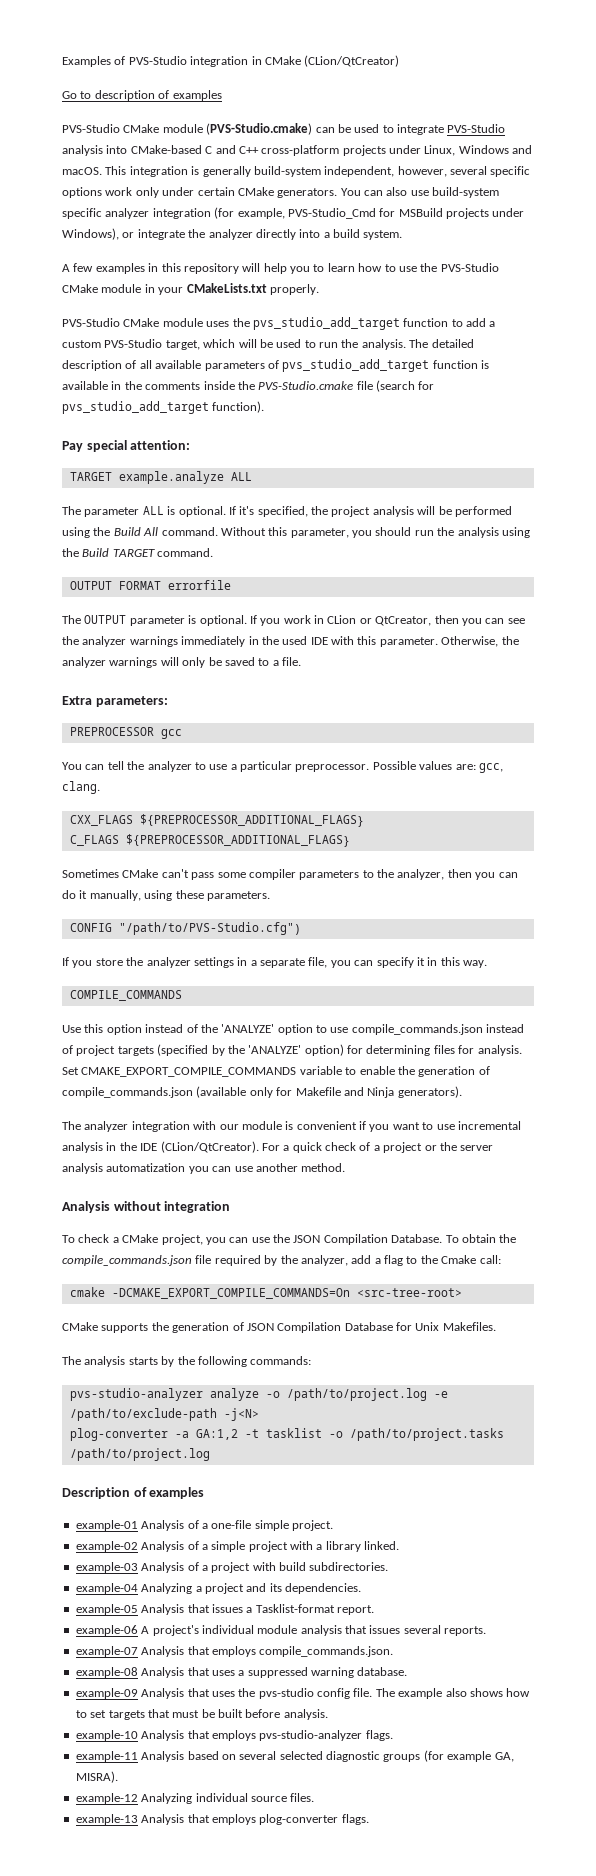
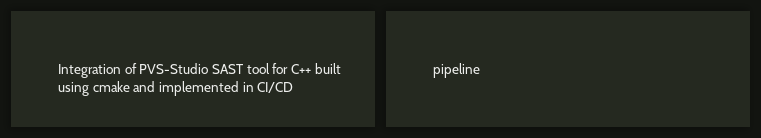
[62,56,111,67] Examples -> [58,64,121,78] Integration
[190,55,400,67] [62,90,222,101] [62,123,506,135] [62,145,533,156] [62,166,531,177] [62,187,500,198] [62,207,525,219] [62,228,403,240] [62,263,499,274] [62,283,319,295] [62,317,496,330] [62,339,474,350] [62,359,489,372] [62,380,435,392] [62,401,265,414] [62,440,191,452] [69,471,252,484] [62,506,512,517] [62,527,530,538] [62,548,214,557] [69,580,231,590] [62,615,525,626] [62,636,519,647] [62,657,301,668] [62,696,168,707] [69,727,182,739] [62,761,503,773] [62,781,100,794] [69,814,364,827] [69,834,350,847] [62,869,518,880] [62,890,270,901] [69,922,301,935] [62,957,487,968] [69,990,182,1001] [62,1024,525,1035] [62,1044,522,1056] [62,1066,490,1077] [62,1086,462,1098] [62,1121,521,1132] [62,1141,494,1153] [62,1163,346,1174] [62,1201,231,1213] [62,1234,517,1245] [62,1255,501,1266] [69,1287,462,1299] [62,1322,496,1333] [62,1356,312,1367] [69,1388,448,1401] [69,1408,259,1421] [69,1428,504,1441] [69,1448,210,1461] [62,1487,205,1499] [75,1520,333,1531] [75,1541,400,1552] [75,1562,389,1573] [75,1583,361,1594] [75,1604,374,1615] [75,1625,487,1636] [75,1646,394,1657] [75,1667,408,1678] [75,1688,531,1699] [75,1709,328,1720] [75,1730,393,1741] [75,1750,514,1762] [75,1771,118,1783] [75,1793,315,1804] [75,1814,369,1825] integration in CMake (CLion/QtCreator) // Go to description of examples // PVS-Studio CMake module (PVS-Studio.cmake) can be used to integrate PVS-Studio analysis into CMake-based C and C++ cross-platform projects under Linux, Windows and macOS. This integration is generally build-system independent, however, several specific options work only under certain CMake generators. You can also use build-system specific analyzer integration (for example, PVS-Studio_Cmd for MSBuild projects under Windows), or integrate the analyzer directly into a build system. // A few examples in this repository will help you to learn how to use the PVS-Studio CMake module in your CMakeLists.txt properly. // PVS-Studio CMake module uses the pvs_studio_add_target function to add a custom PVS-Studio target, which will be used to run the analysis. The detailed description of all available parameters of pvs_studio_add_target function is available in the comments inside the PVS-Studio.cmake file (search for pvs_studio_add_target function). // Pay special attention: // TARGET example.analyze ALL // The parameter ALL is optional. If it's specified, the project analysis will be performed using the Build All command. Without this parameter, you should run the analysis using the Build TARGET command. // OUTPUT FORMAT errorfile // The OUTPUT parameter is optional. If you work in CLion or QtCreator, then you can see the analyzer warnings immediately in the used IDE with this parameter. Otherwise, the analyzer warnings will only be saved to a file. // Extra parameters: // PREPROCESSOR gcc // You can tell the analyzer to use a particular preprocessor. Possible values are: gcc, clang. // CXX_FLAGS ${PREPROCESSOR_ADDITIONAL_FLAGS} // C_FLAGS ${PREPROCESSOR_ADDITIONAL_FLAGS} // Sometimes CMake can't pass some compiler parameters to the analyzer, then you can do it manually, using these parameters. // CONFIG "/path/to/PVS-Studio.cfg") // If you store the analyzer settings in a separate file, you can specify it in this way. // COMPILE_COMMANDS // Use this option instead of the 'ANALYZE' option to use compile_commands.json instead of project targets (specified by the 'ANALYZE' option) for determining files for analysis. Set CMAKE_EXPORT_COMPILE_COMMANDS variable to enable the generation of compile_commands.json (available only for Makefile and Ninja generators). // The analyzer integration with our module is convenient if you want to use incremental analysis in the IDE (CLion/QtCreator). For a quick check of a project or the server analysis automatization you can use another method. // Analysis without integration // To check a CMake project, you can use the JSON Compilation Database. To obtain the compile_commands.json file required by the analyzer, add a flag to the Cmake call: // cmake -DCMAKE_EXPORT_COMPILE_COMMANDS=On <src-tree-root> // CMake supports the generation of JSON Compilation Database for Unix Makefiles. // The analysis starts by the following commands: // pvs-studio-analyzer analyze -o /path/to/project.log -e /path/to/exclude-path -j<N> // plog-converter -a GA:1,2 -t tasklist -o /path/to/project.tasks /path/to/project.log // Description of examples // example-01 Analysis of a one-file simple project. // example-02 Analysis of a simple project with a library linked. // example-03 Analysis of a project with build subdirectories. // example-04 Analyzing a project and its dependencies. // example-05 Analysis that issues a Tasklist-format report. // example-06 A project's individual module analysis that issues several reports. // example-07 Analysis that employs compile_commands.json. // example-08 Analysis that uses a suppressed warning database. // example-09 Analysis that uses the pvs-studio config file. The example also shows how to set targets that must be built before analysis. // example-10 Analysis that employs pvs-studio-analyzer flags. // example-11 Analysis based on several selected diagnostic groups (for example GA, MISRA). // example-12 Analyzing individual source files. // example-13 Analysis that employs plog-converter flags. -> [211,63,341,74] [58,81,294,96] [433,63,480,78] SAST tool for C++ built using cmake and implemented in CI/CD pipeline

